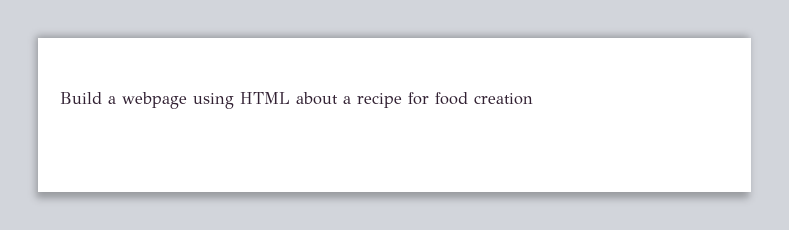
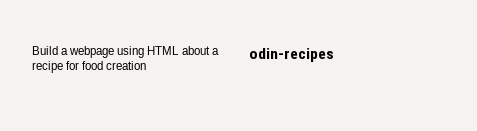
(533, 99) none -> [249,48,334,62] // odin-recipes

